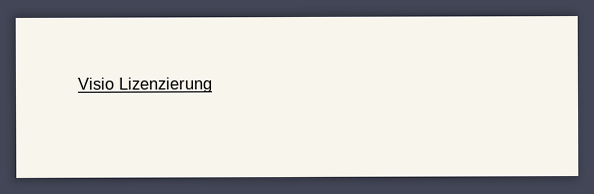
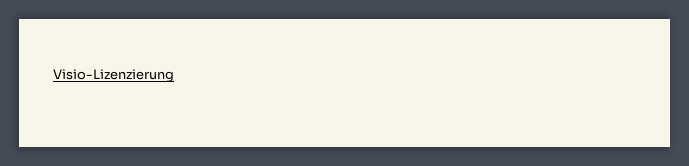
[77,77,212,93] Visio Lizenzierung -> [53,69,174,82] Visio-Lizenzierung

